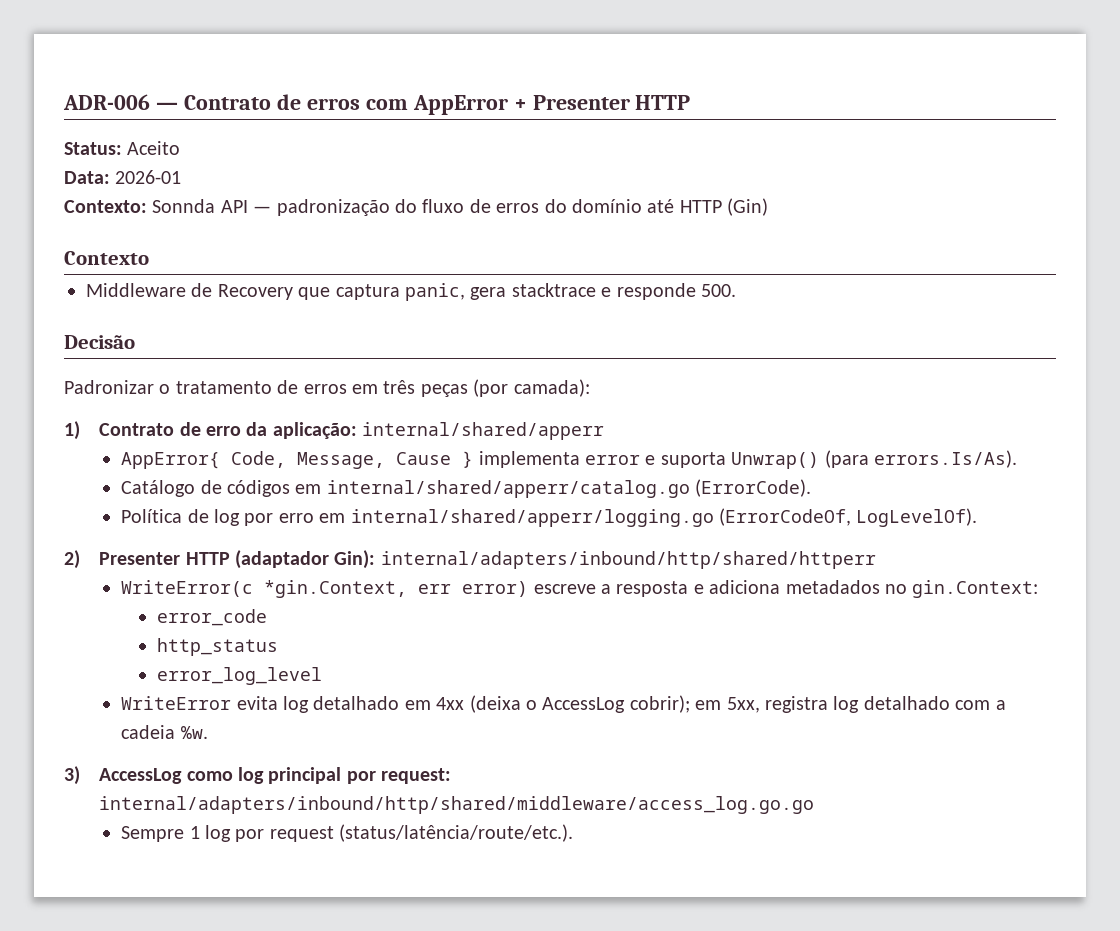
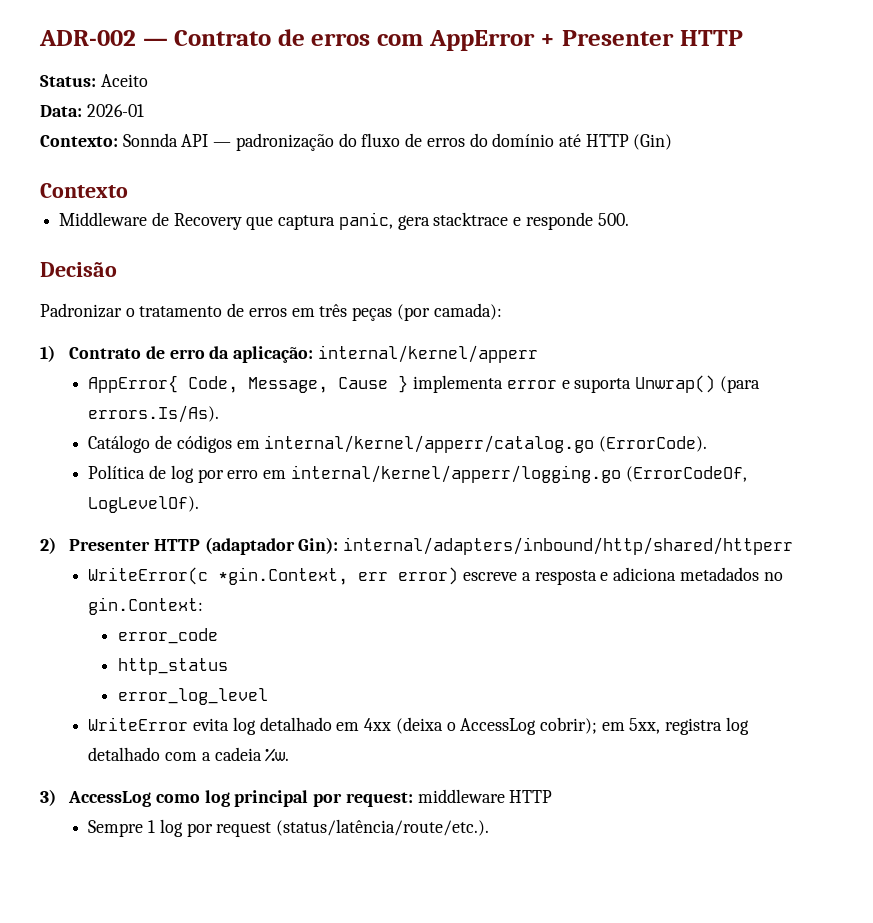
[63,94,150,110] ADR-006 -> [39,30,136,46] ADR-002
[362,422,605,440] internal/shared/apperr -> [317,345,538,363] internal/kernel/apperr
[326,480,690,498] internal/shared/apperr/catalog.go -> [264,435,595,453] internal/kernel/apperr/catalog.go
[350,509,714,527] internal/shared/apperr/logging.go -> [290,465,621,483] internal/kernel/apperr/logging.go
[99,796,815,814] internal/adapters/inbound/http/shared/middleware/access_log.go.go -> [417,789,553,803] middleware HTTP

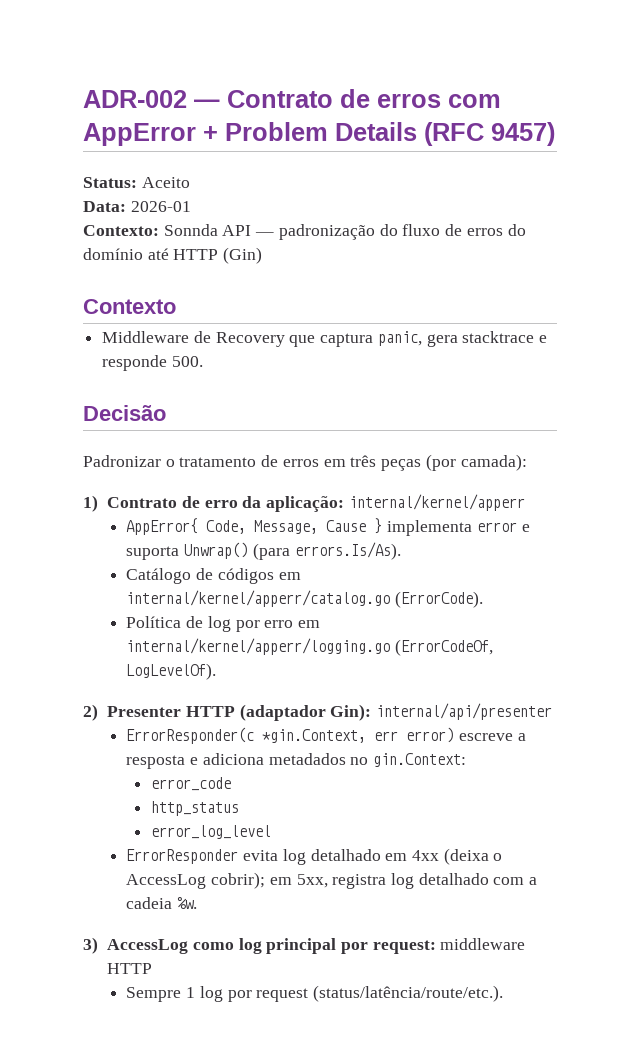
[561,30,743,46] Presenter HTTP -> [225,122,555,146] Problem Details (RFC 9457)
[343,537,794,555] [88,567,209,585] internal/adapters/inbound/http/shared/httperr // WriteError(c -> [376,703,553,720] [126,727,255,744] internal/api/presenter // ErrorResponder(c
[88,717,189,731] WriteError -> [126,849,239,864] ErrorResponder

